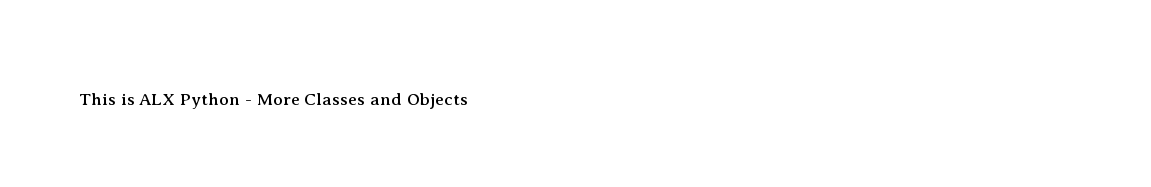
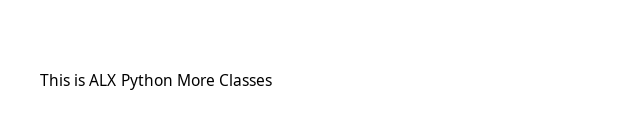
[244,100,252,105] - -> (173, 82) none
[370,93,468,109] and Objects -> (272, 80) none

